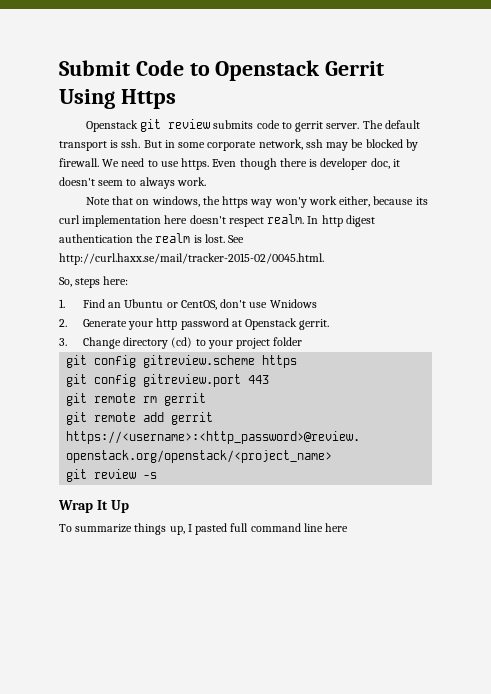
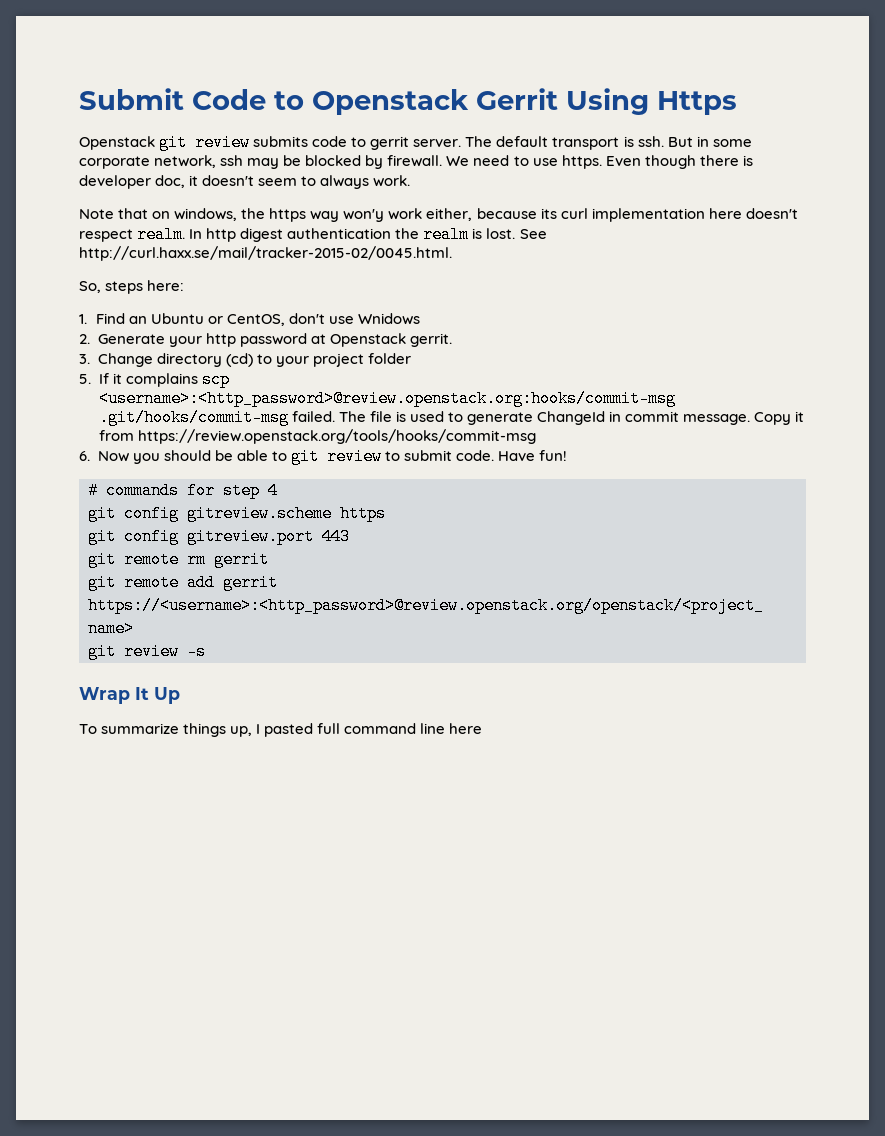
(303, 341) none -> [79,371,230,388] [98,390,676,407] [98,409,805,426] [98,429,536,444] [79,448,568,465] [88,482,278,499] // 5. If it complains scp <username>:<http_password>@review.openstack.org:hooks/commit-msg .git/hooks/commit-msg failed. The file is used to generate ChangeId in commit message. Copy it from https://review.openstack.org/tools/hooks/commit-msg // 6. Now you should be able to git review to submit code. Have fun! // # commands for step 4

